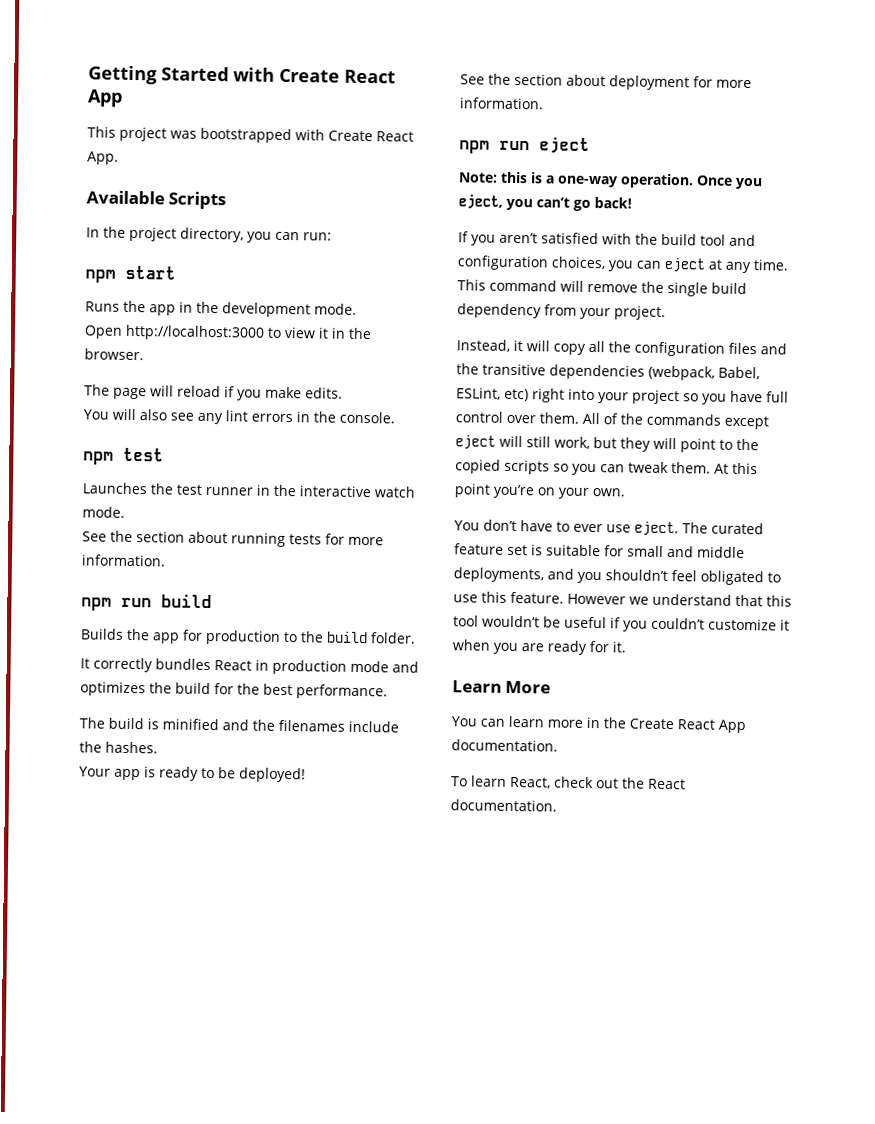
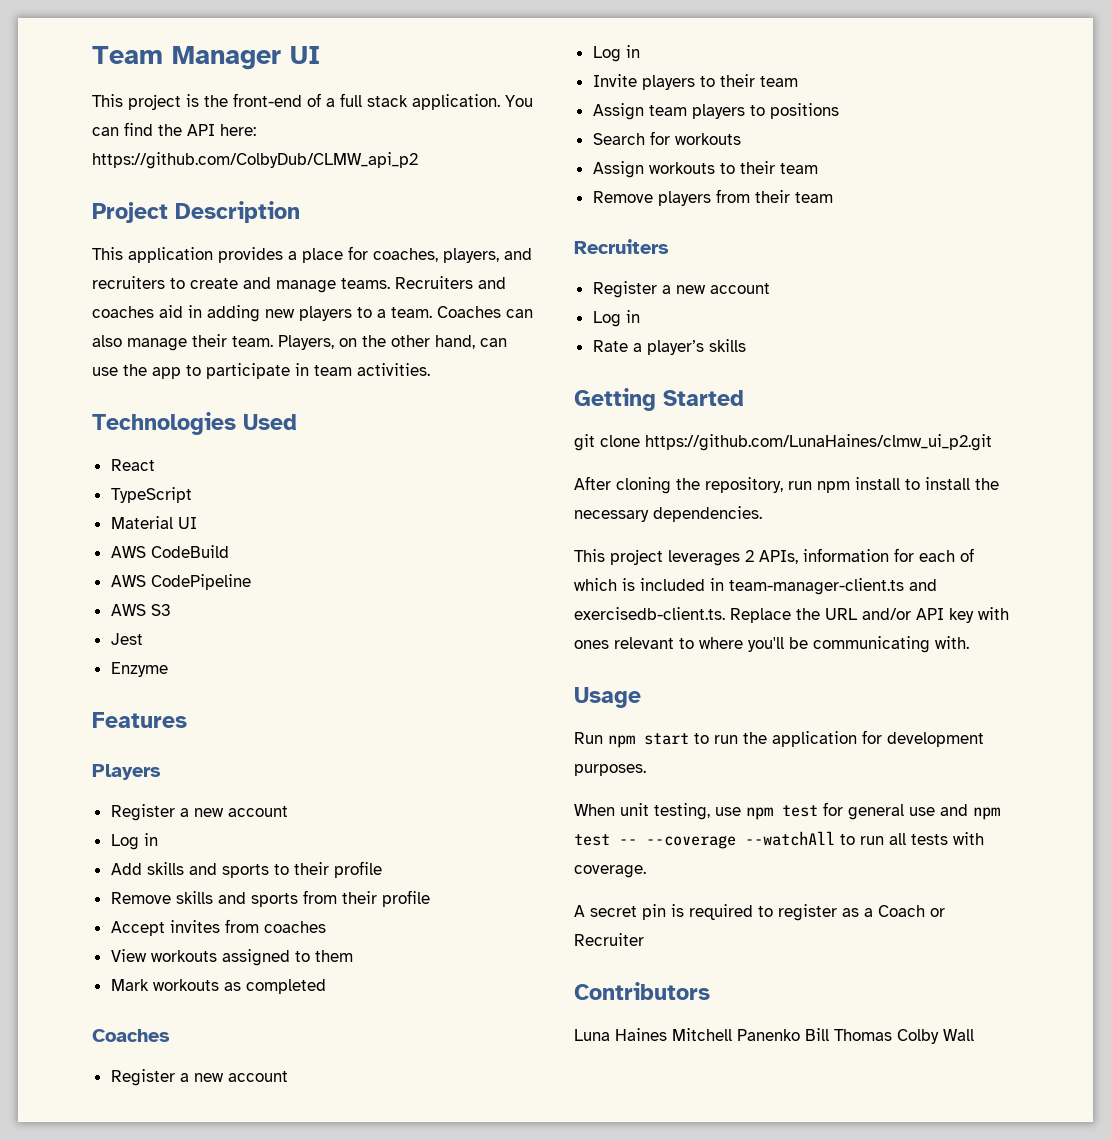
[88,65,396,85] [87,89,123,107] [87,126,414,144] [87,151,119,165] [86,190,227,210] [86,226,332,243] [85,265,176,283] [85,300,357,318] [84,324,372,341] [84,348,144,361] [84,384,343,401] [83,408,395,425] [83,447,164,465] [82,482,415,498] [82,506,125,518] [82,530,384,548] [81,554,166,567] [81,594,212,611] [80,628,416,645] [80,657,419,675] [80,681,388,700] [79,717,399,733] [79,741,158,754] [79,766,306,783] [460,73,752,91] [459,97,544,110] [459,137,590,154] [458,171,763,190] [458,194,632,211] [458,231,756,247] [457,255,788,274] [457,279,747,297] [457,303,666,320] [456,339,787,357] [456,363,760,381] [456,387,789,405] [455,411,769,430] [455,435,759,453] [455,459,758,476] [454,483,625,499] [454,519,764,537] [454,543,745,559] [453,567,781,586] [453,591,792,607] [453,615,790,632] [452,639,626,655] [452,680,552,694] [451,715,746,734] [451,739,558,752] [451,775,686,790] [450,799,557,812] Getting Started with Create React App // This project was bootstrapped with Create React App. // Available Scripts // In the project directory, you can run: // npm start // Runs the app in the development mode. // Open http://localhost:3000 to view it in the browser. // The page will reload if you make edits. // You will also see any lint errors in the console. // npm test // Launches the test runner in the interactive watch mode. // See the section about running tests for more information. // npm run build // Builds the app for production to the build folder. // It correctly bundles React in production mode and optimizes the build for the best performance. // The build is minified and the filenames include the hashes. // Your app is ready to be deployed! // See the section about deployment for more information. // npm run eject // Note: this is a one-way operation. Once you eject, you can’t go back! // If you aren’t satisfied with the build tool and configuration choices, you can eject at any time. This command will remove the single build dependency from your project. // Instead, it will copy all the configuration files and the transitive dependencies (webpack, Babel, ESLint, etc) right into your project so you have full control over them. All of the commands except eject will still work, but they will point to the copied scripts so you can tweak them. At this point you’re on your own. // You don’t have to ever use eject. The curated feature set is suitable for small and middle deployments, and you shouldn’t feel obligated to use this feature. However we understand that this tool wouldn’t be useful if you couldn’t customize it when you are ready for it. // Learn More // You can learn more in the Create React App documentation. // To learn React, check out the React documentation. -> [92,46,320,70] [92,93,533,110] [92,122,256,136] [92,152,418,169] [92,201,300,223] [92,246,532,263] [92,276,506,293] [92,305,533,322] [92,334,507,351] [92,363,430,379] [92,412,297,435] [110,459,155,471] [110,487,192,503] [110,516,197,529] [110,545,229,558] [110,574,251,590] [110,604,171,616] [110,633,143,645] [110,662,168,677] [92,712,187,728] [92,764,161,780] [110,804,288,821] [110,833,158,850] [110,861,382,878] [110,890,430,907] [110,919,326,936] [110,949,353,966] [110,979,326,994] [92,1029,170,1042] [110,1069,288,1086] [592,45,640,62] [592,74,798,90] [592,103,839,120] [592,131,741,145] [592,161,818,178] [592,189,833,206] [574,239,669,254] [592,281,770,298] [592,310,640,327] [592,339,746,355] [574,388,744,411] [574,434,992,451] [574,476,999,494] [574,506,762,522] [574,548,974,566] [574,578,937,595] [574,607,1009,623] [574,636,969,653] [574,687,641,708] [574,730,984,748] [574,764,646,776] [574,802,1000,820] [574,831,984,849] [574,865,646,878] [574,904,945,921] [574,933,644,946] [574,982,710,1000] [574,1028,974,1044] Team Manager UI // This project is the front-end of a full stack application. You can find the API here: https://github.com/ColbyDub/CLMW_api_p2 // Project Description // This application provides a place for coaches, players, and recruiters to create and manage teams. Recruiters and coaches aid in adding new players to a team. Coaches can also manage their team. Players, on the other hand, can use the app to participate in team activities. // Technologies Used // React // TypeScript // Material UI // AWS CodeBuild // AWS CodePipeline // AWS S3 // Jest // Enzyme // Features // Players // Register a new account // Log in // Add skills and sports to their profile // Remove skills and sports from their profile // Accept invites from coaches // View workouts assigned to them // Mark workouts as completed // Coaches // Register a new account // Log in // Invite players to their team // Assign team players to positions // Search for workouts // Assign workouts to their team // Remove players from their team // Recruiters // Register a new account // Log in // Rate a player’s skills // Getting Started // git clone https://github.com/LunaHaines/clmw_ui_p2.git // After cloning the repository, run npm install to install the necessary dependencies. // This project leverages 2 APIs, information for each of which is included in team-manager-client.ts and exercisedb-client.ts. Replace the URL and/or API key with ones relevant to where you'll be communicating with. // Usage // Run npm start to run the application for development purposes. // When unit testing, use npm test for general use and npm test -- --coverage --watchAll to run all tests with coverage. // A secret pin is required to register as a Coach or Recruiter // Contributors // Luna Haines Mitchell Panenko Bill Thomas Colby Wall

